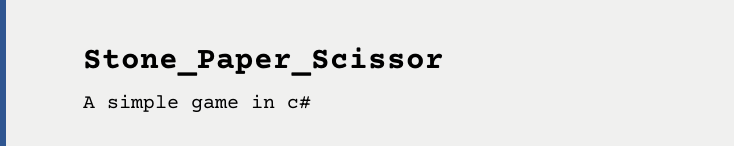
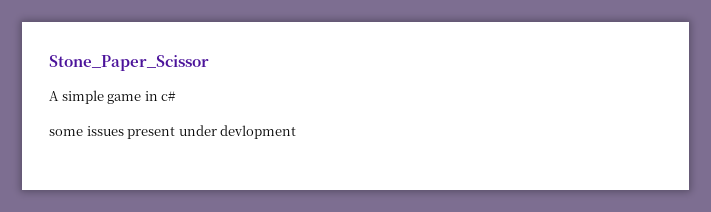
(311, 102) none -> [49,125,297,139] // some issues present under devlopment

